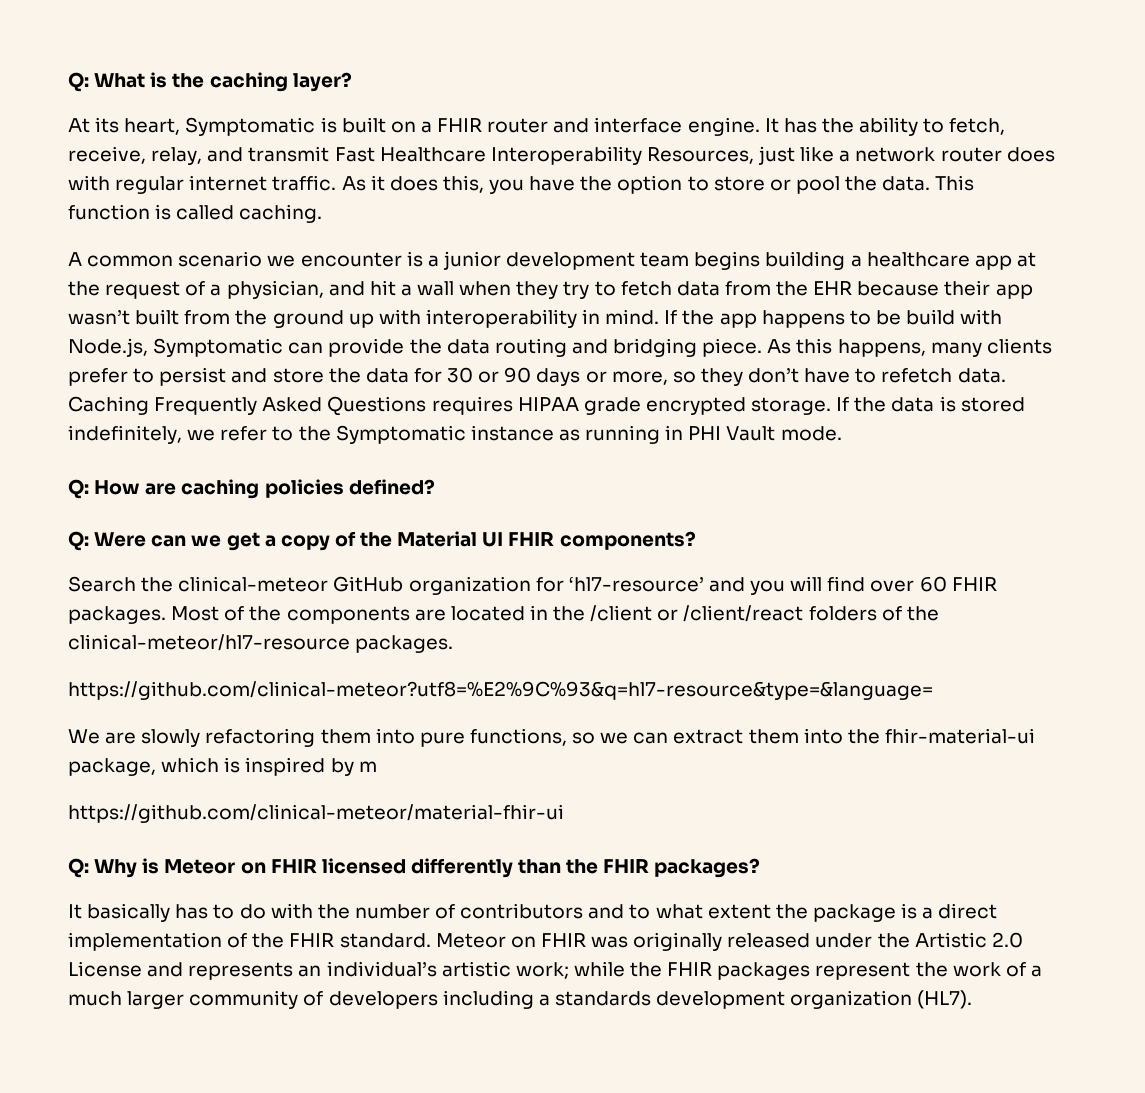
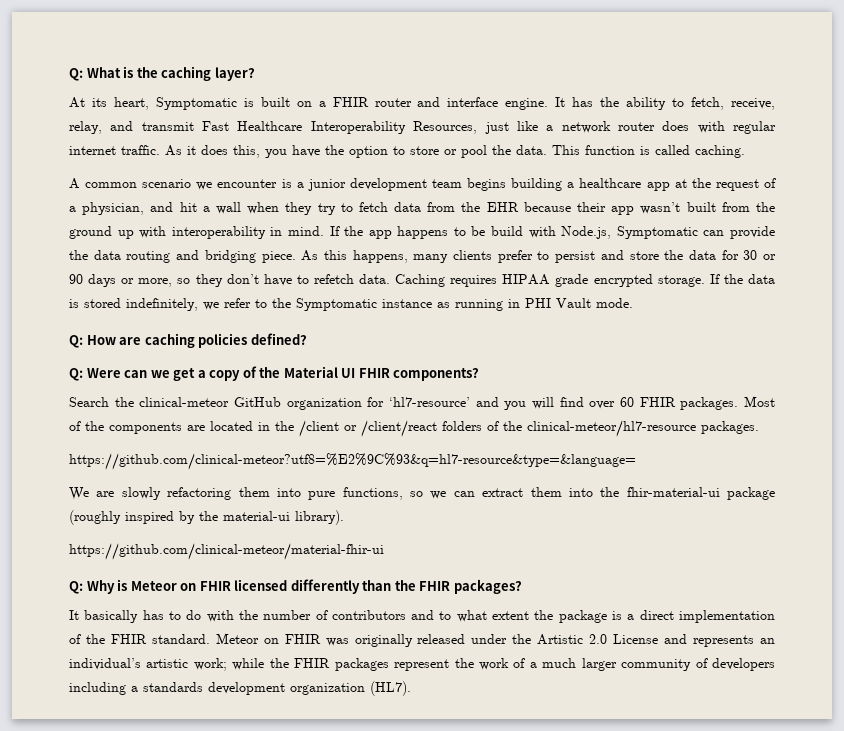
[154,396,427,416] Frequently Asked Questions -> (446, 280) none
[68,757,377,776] package, which is inspired by m -> [727,487,775,500] [69,510,344,525] package (roughly inspired by the material-ui library).

